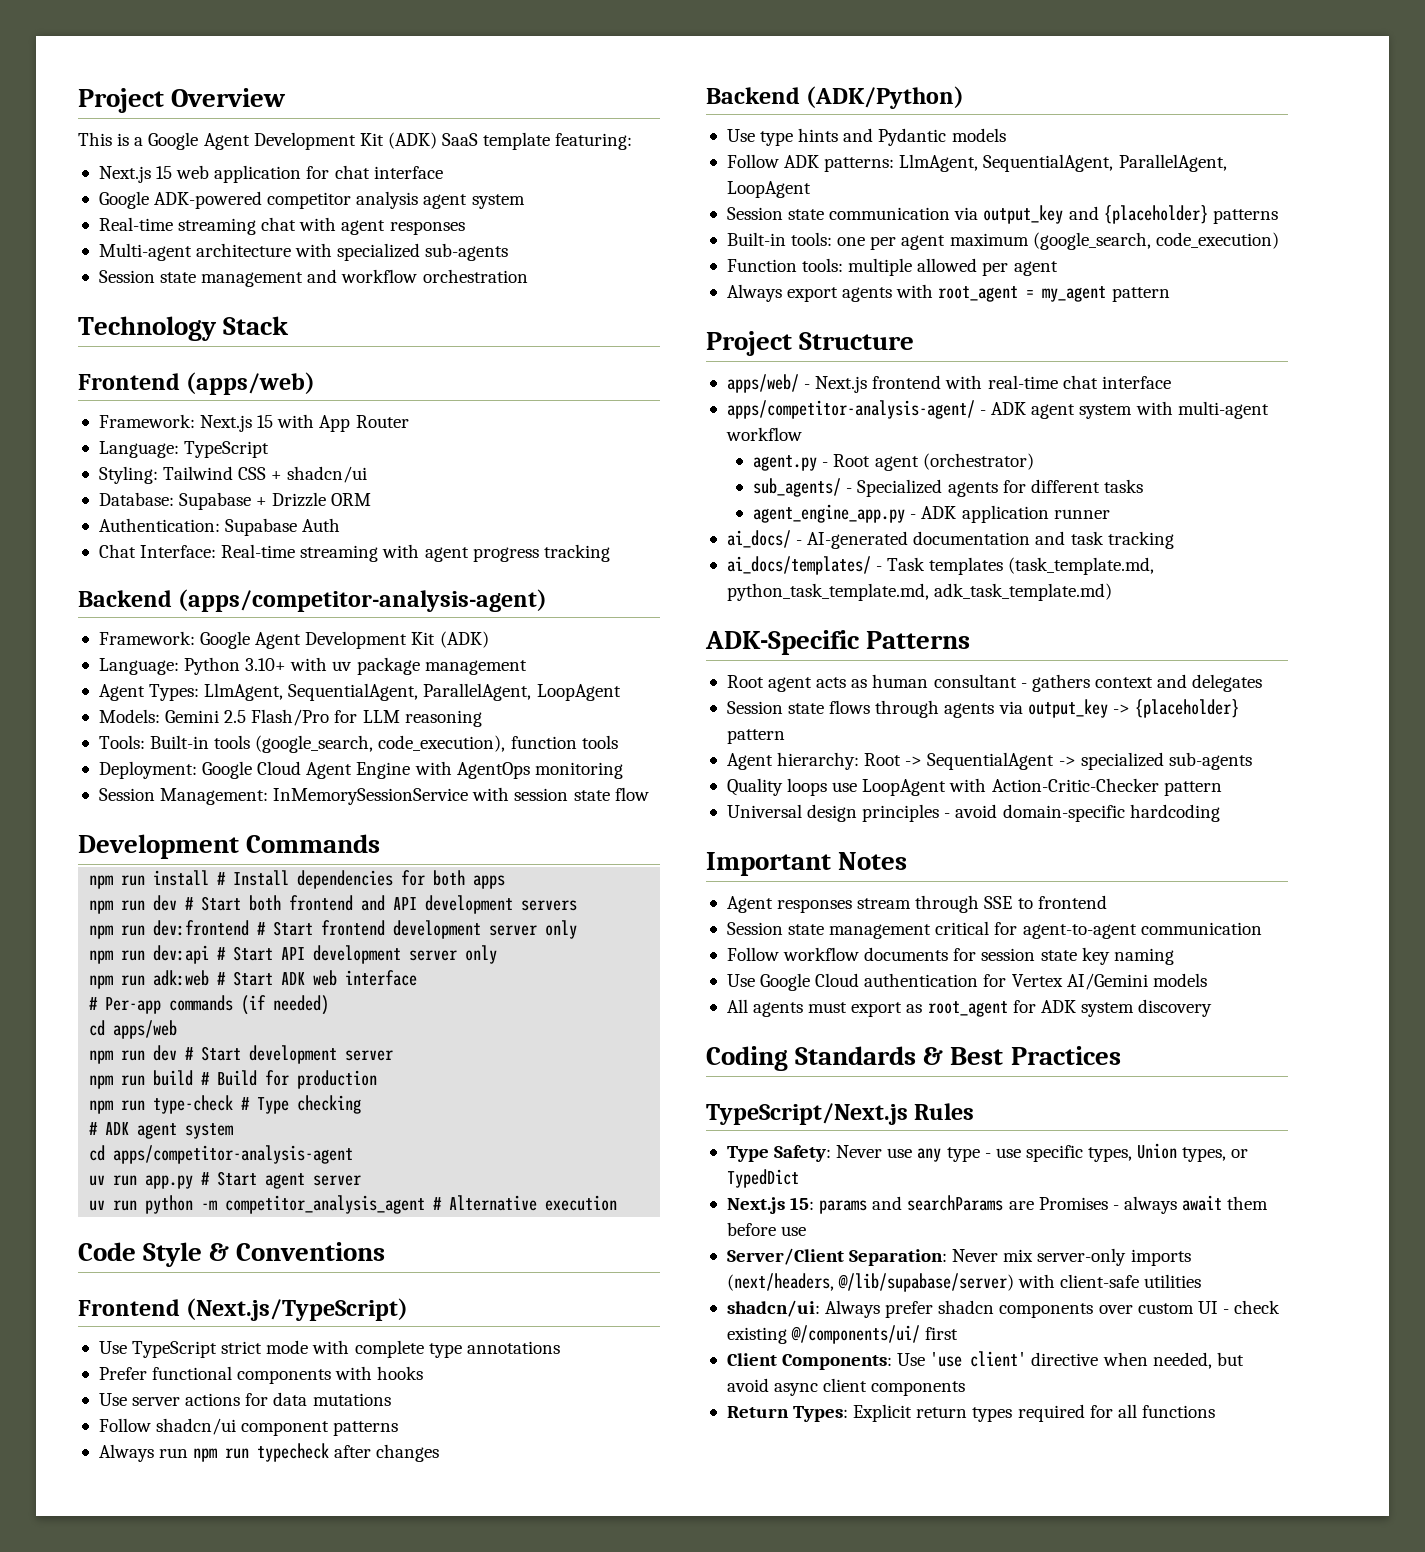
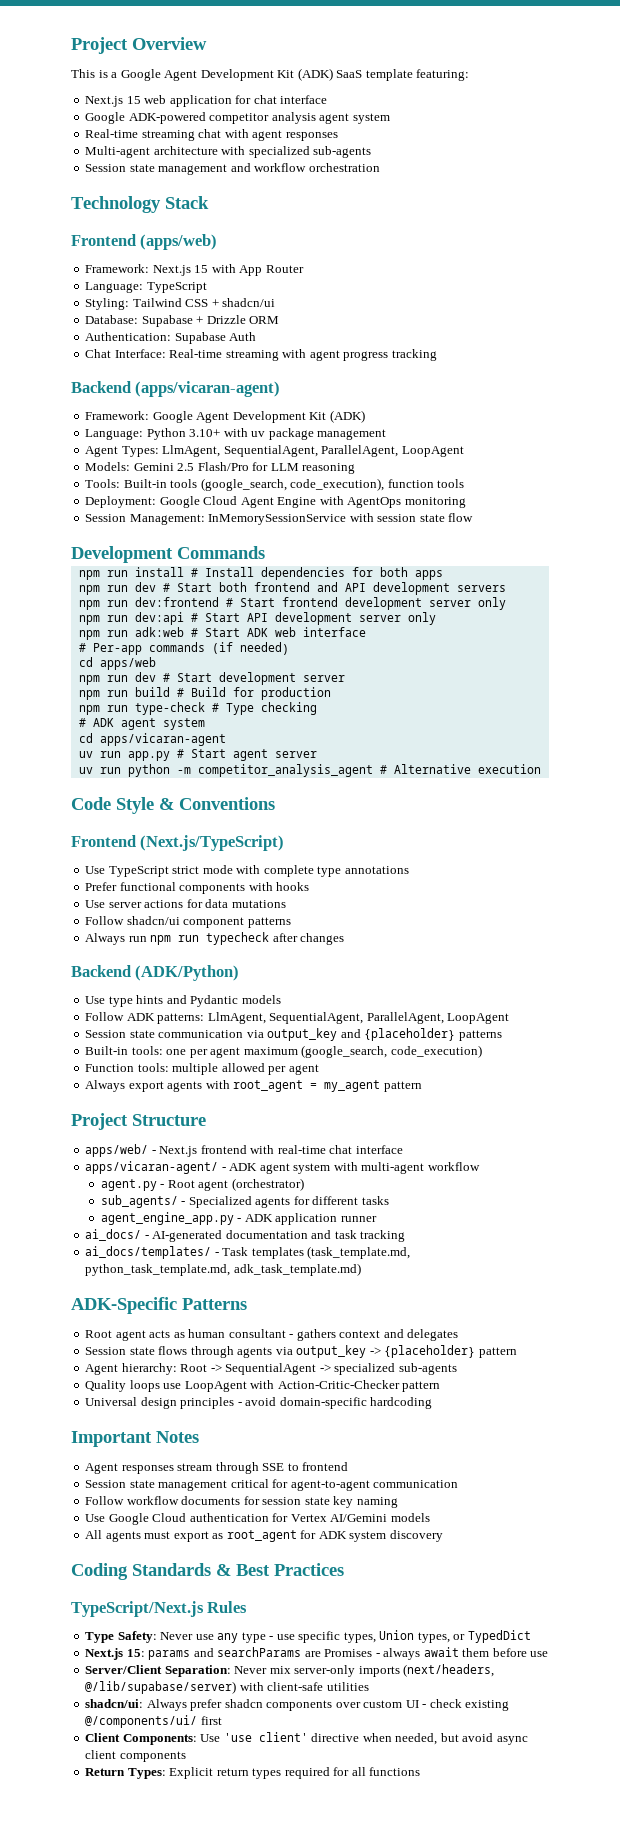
[178,589,548,612] (apps/competitor-analysis-agent) -> [135,381,281,397] (apps/vicaran-agent)
[113,1145,354,1164] apps/competitor-analysis-agent -> [99,733,226,746] apps/vicaran-agent
[726,400,975,419] apps/competitor-analysis-agent/ -> [85,1161,219,1174] apps/vicaran-agent/

